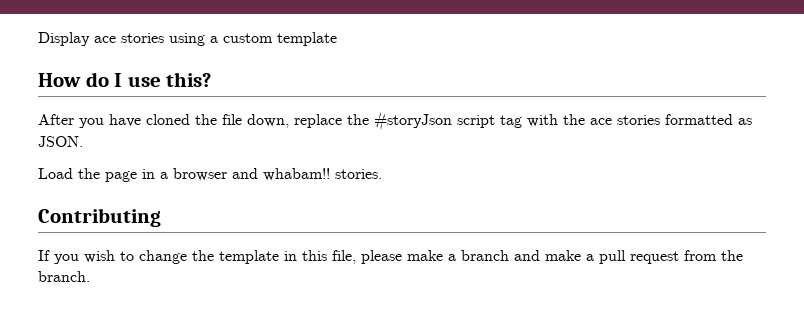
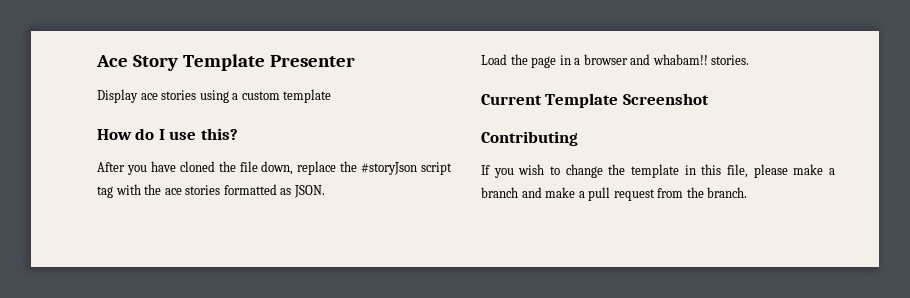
(38, 39) none -> [96,54,355,71] Ace Story Template Presenter //
(382, 174) none -> [481,93,709,108] // Current Template Screenshot

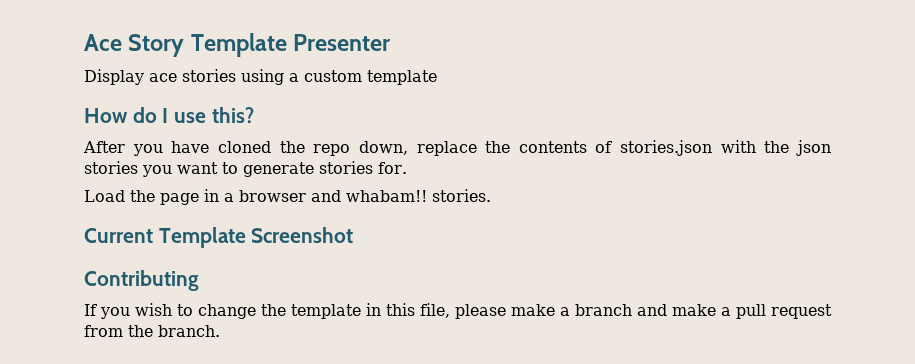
[239,161,258,172] file -> [313,144,351,156] repo
[361,162,452,175] [97,184,325,198] #storyJson script tag with the ace stories formatted as JSON. -> [518,140,831,156] [84,161,407,177] contents of stories.json with the json stories you want to generate stories for.

